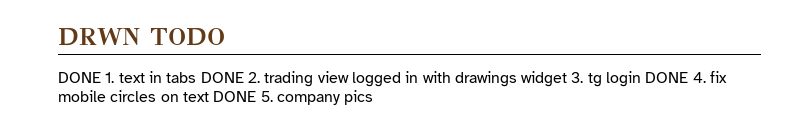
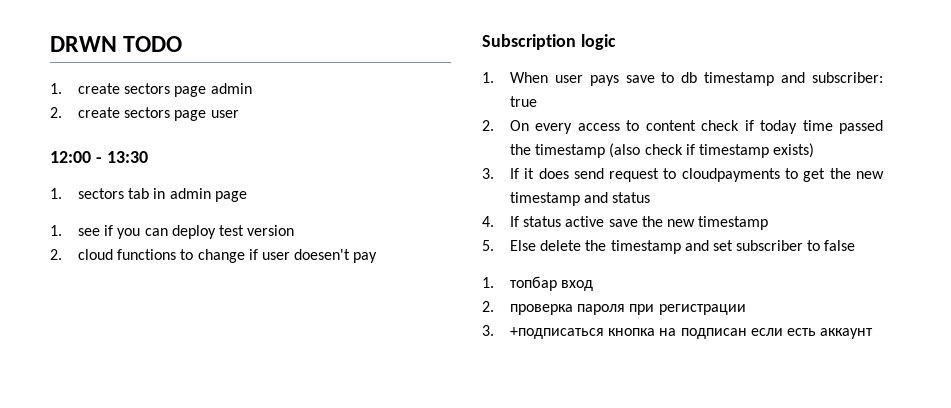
[58,71,728,87] [58,90,374,105] DONE 1. text in tabs DONE 2. trading view logged in with drawings widget 3. tg login DONE 4. fix mobile circles on text DONE 5. company pics -> [50,83,252,97] [50,107,239,121] [50,151,148,163] [50,188,247,202] [50,225,295,239] [50,249,378,263] [482,34,616,50] [482,72,883,86] [509,96,537,107] [482,120,883,134] [509,143,815,158] [482,168,884,182] [509,192,651,206] [482,216,769,230] [482,240,856,254] [482,276,594,291] [482,301,746,315] [482,325,874,339] 1. create sectors page admin // 2. create sectors page user // 12:00 - 13:30 // 1. sectors tab in admin page // 1. see if you can deploy test version // 2. cloud functions to change if user doesen't pay // Subscription logic // 1. When user pays save to db timestamp and subscriber: true // 2. On every access to content check if today time passed the timestamp (also check if timestamp exists) // 3. If it does send request to cloudpayments to get the new timestamp and status // 4. If status active save the new timestamp // 5. Else delete the timestamp and set subscriber to false // 1. топбар вход // 2. проверка пароля при регистрации // 3. +подписаться кнопка на подписан если есть аккаунт

